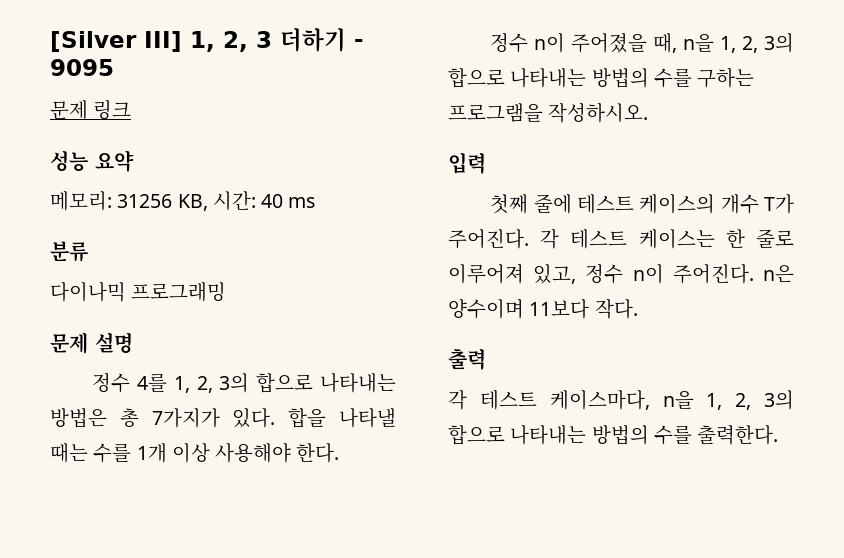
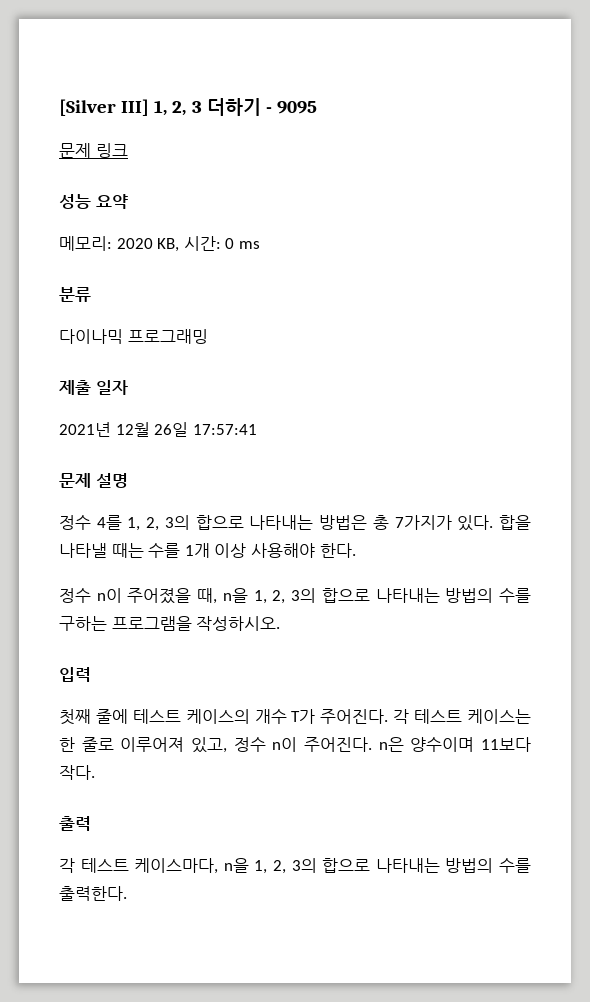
[117,194,173,208] 31256 -> [116,238,153,249] 2020
[261,194,284,208] 40 -> [225,238,235,249] 0
(227, 292) none -> [59,380,128,395] [59,422,257,437] // 제출 일자 // 2021년 12월 26일 17:57:41

